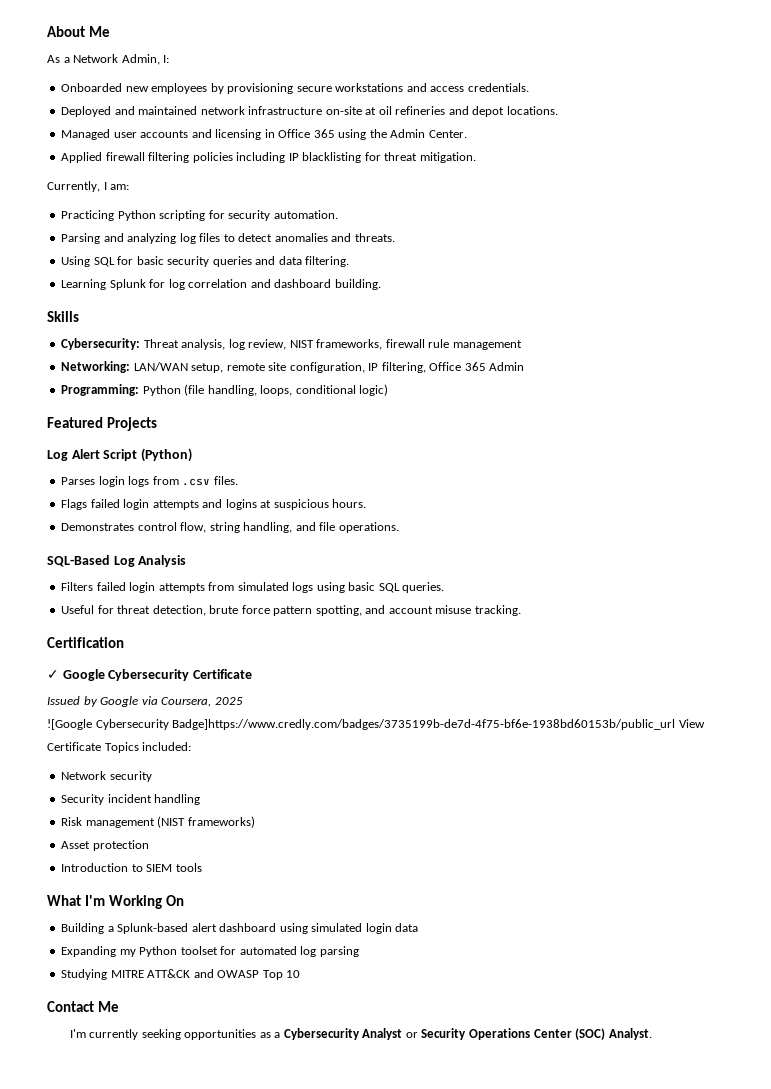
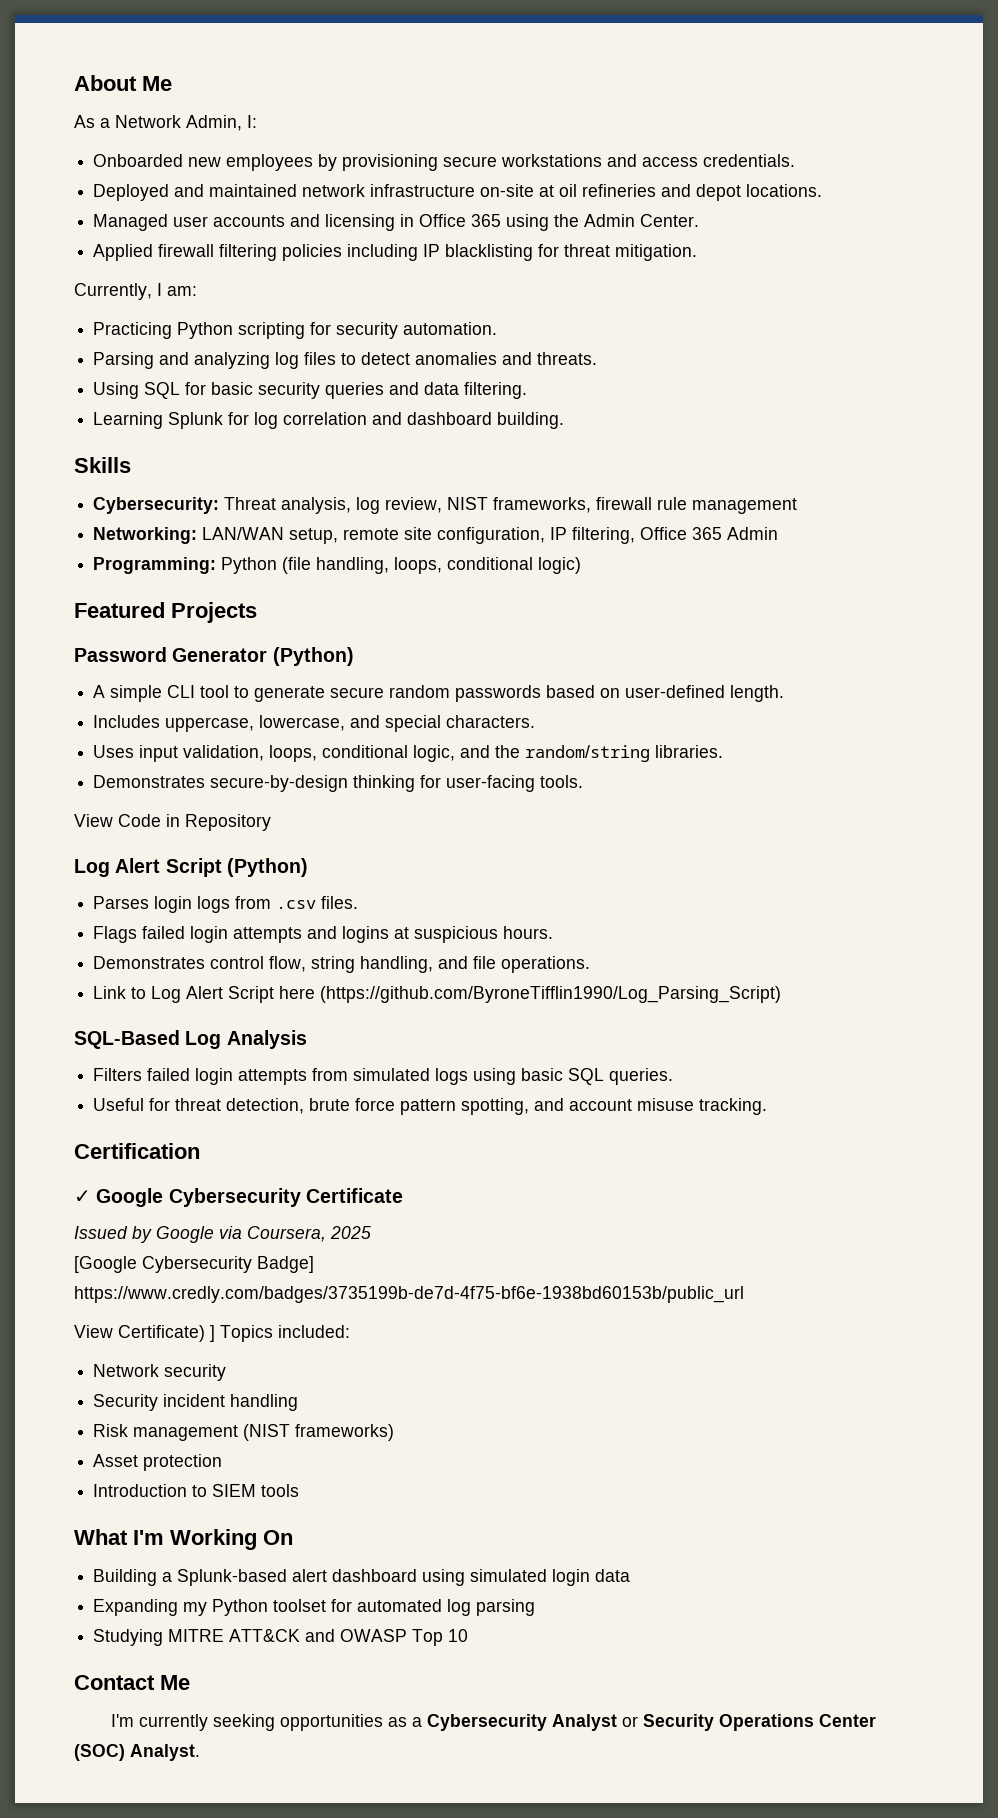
(157, 424) none -> [74,647,354,666] [93,685,785,702] [93,715,536,732] [93,745,724,762] [93,775,584,792] [74,814,271,831] // Password Generator (Python) // A simple CLI tool to generate secure random passwords based on user-defined length. // Includes uppercase, lowercase, and special characters. // Uses input validation, loops, conditional logic, and the random/string libraries. // Demonstrates secure-by-design thinking for user-facing tools. // View Code in Repository
(399, 527) none -> [93,986,782,1003] // Link to Log Alert Script here (https://github.com/ByroneTifflin1990/Log_Parsing_Script)
[47,719,705,730] [47,742,101,751] ![Google Cybersecurity Badge]https://www.credly.com/badges/3735199b-de7d-4f75-bf6e-1938bd60153b/public_url View Certificate -> [74,1256,314,1273] [74,1286,744,1303] [74,1325,215,1342] [Google Cybersecurity Badge] https://www.credly.com/badges/3735199b-de7d-4f75-bf6e-1938bd60153b/public_url // View Certificate) ]

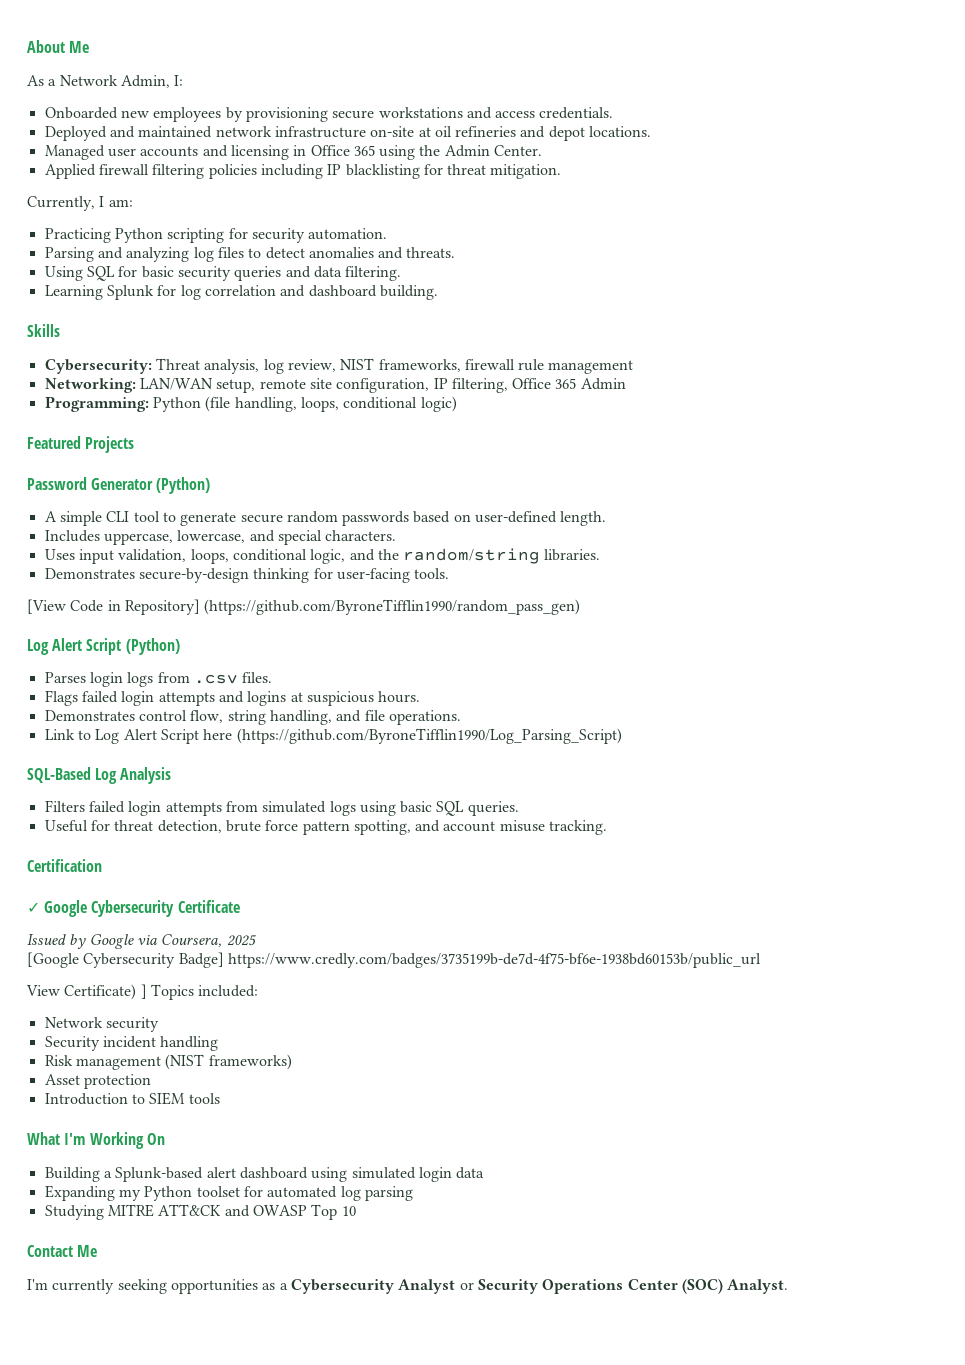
[74,814,113,827] View -> [27,599,66,614] [View
[185,814,271,831] Repository -> [124,599,581,615] Repository] (https://github.com/ByroneTifflin1990/random_pass_gen)

